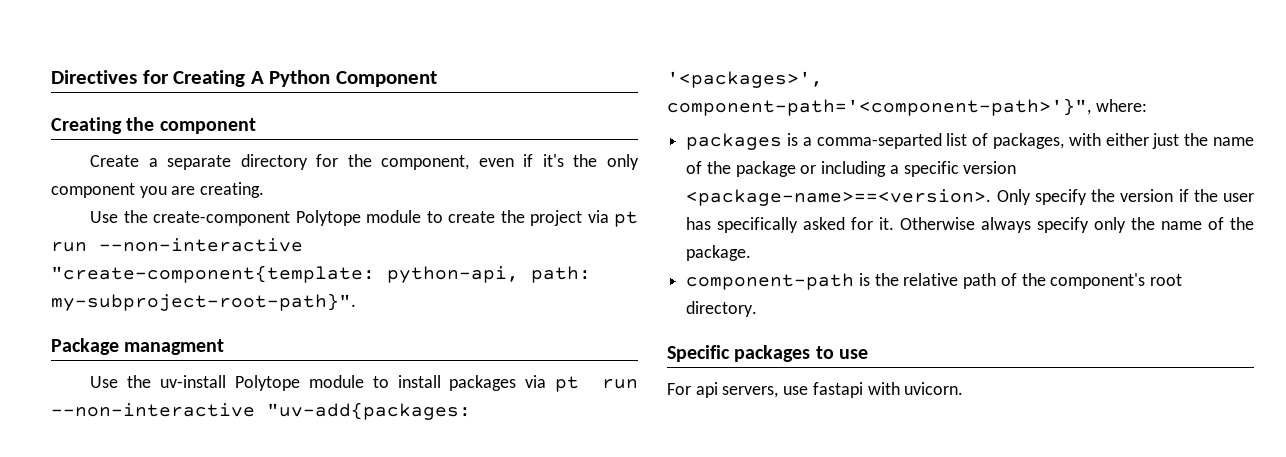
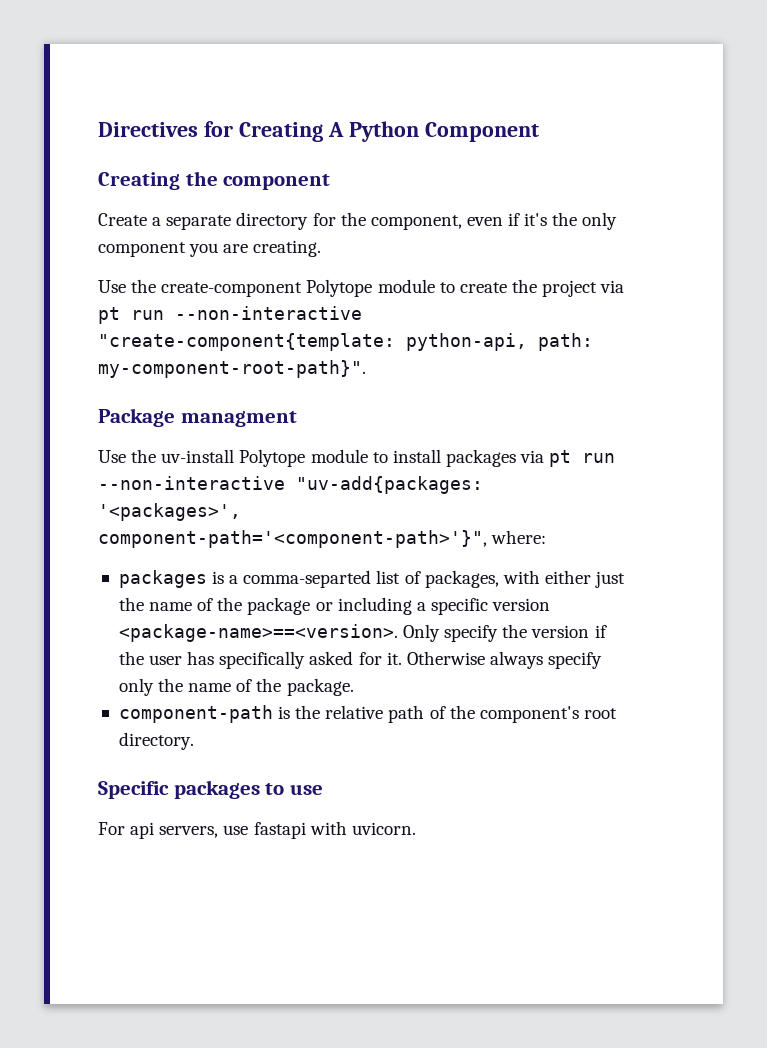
[51,293,356,311] my-subproject-root-path}". -> [98,360,366,378] my-component-root-path}".

